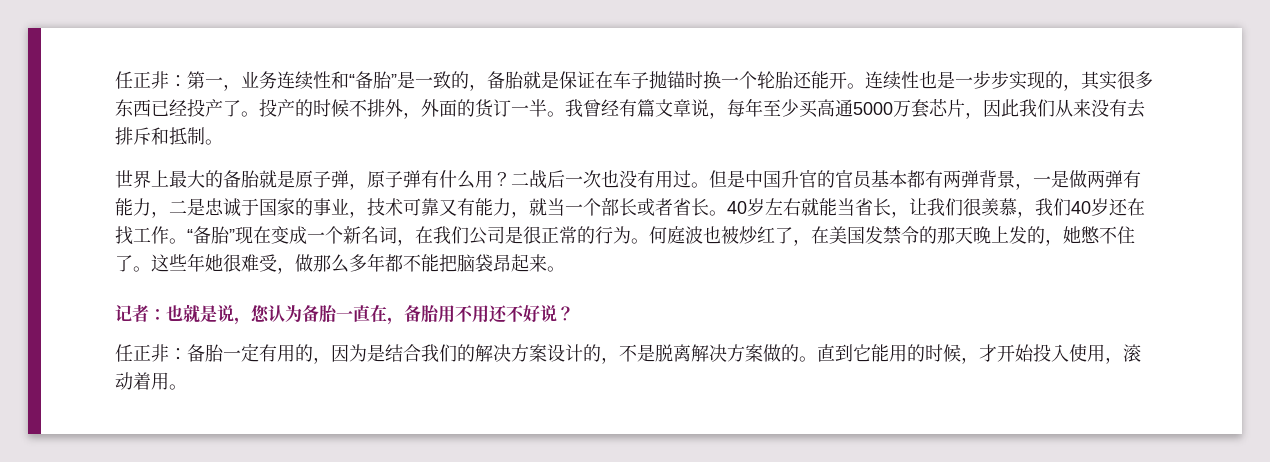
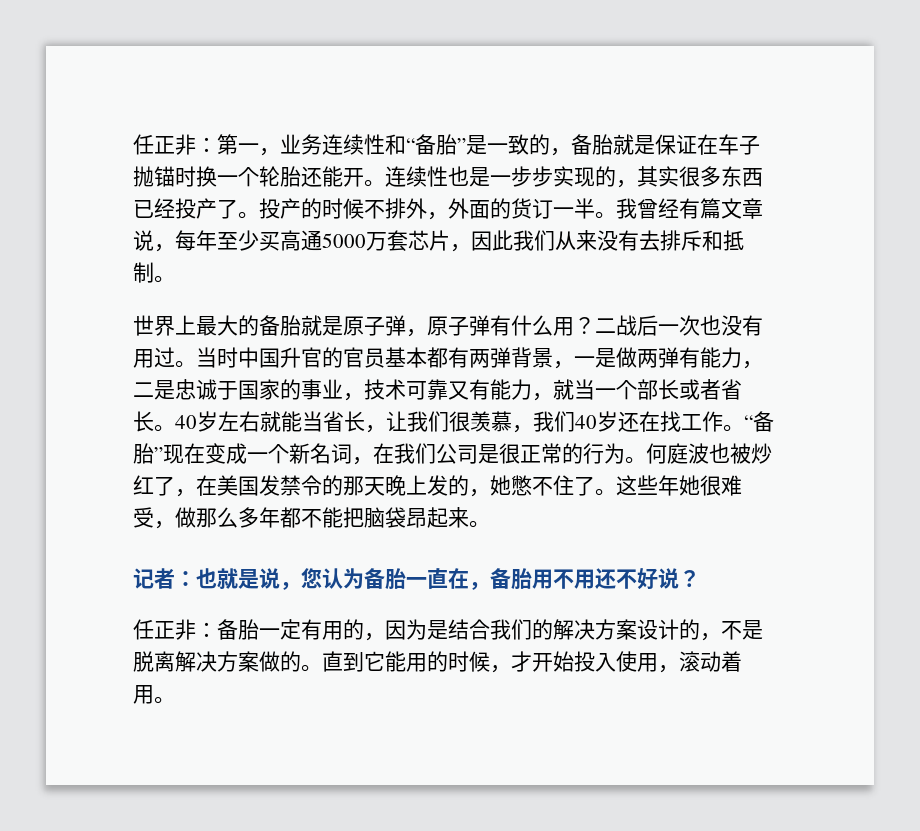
[709,170,745,188] 但是 -> [196,347,238,368] 当时

